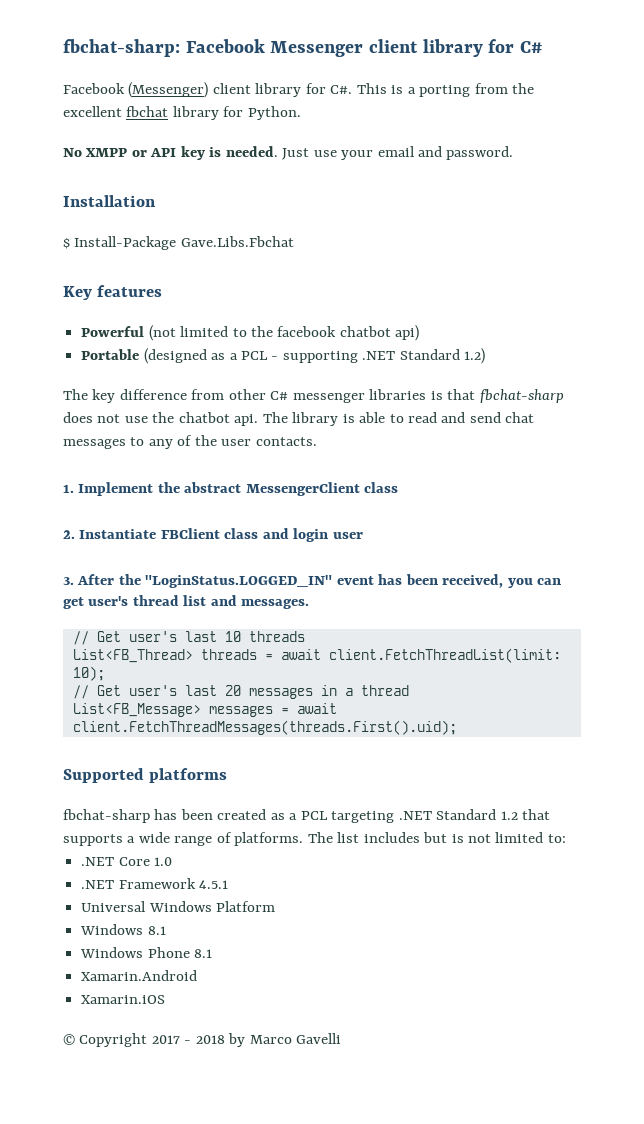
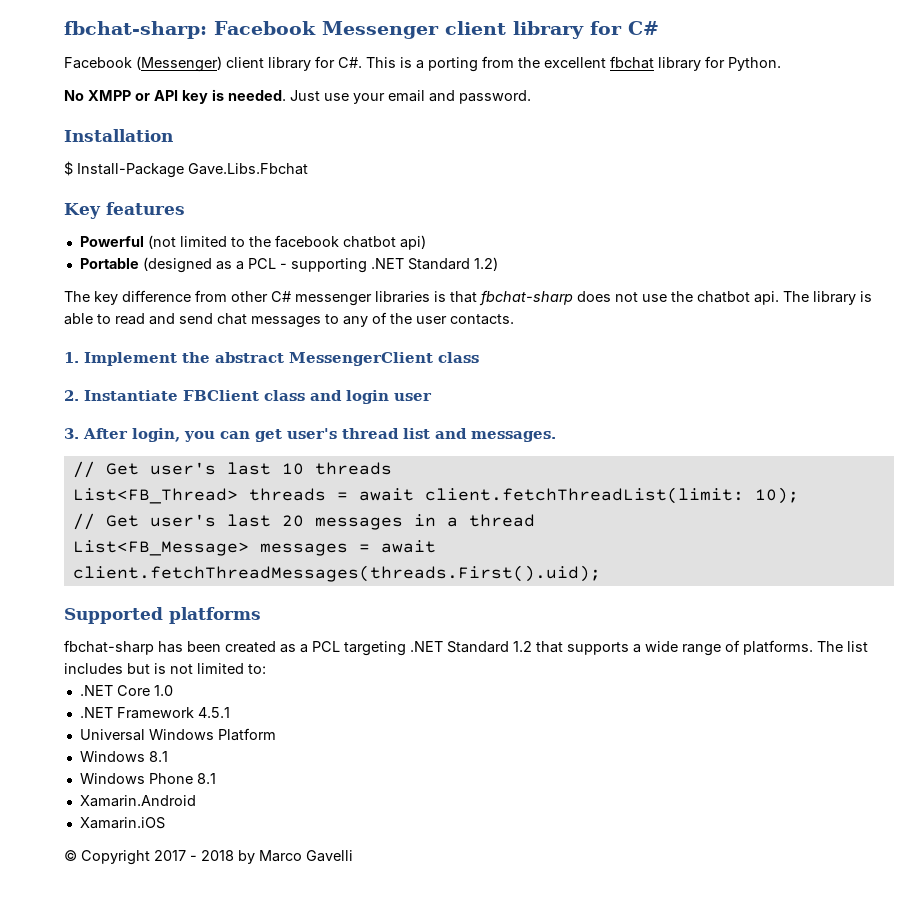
[118,574,504,588] the "LoginStatus.LOGGED_IN" event has been received, -> [132,428,180,442] login,
[328,648,561,663] client.FetchThreadList(limit: -> [424,487,744,504] client.fetchThreadList(limit:
[72,720,457,735] client.FetchThreadMessages(threads.First().uid); -> [72,565,601,582] client.fetchThreadMessages(threads.First().uid);

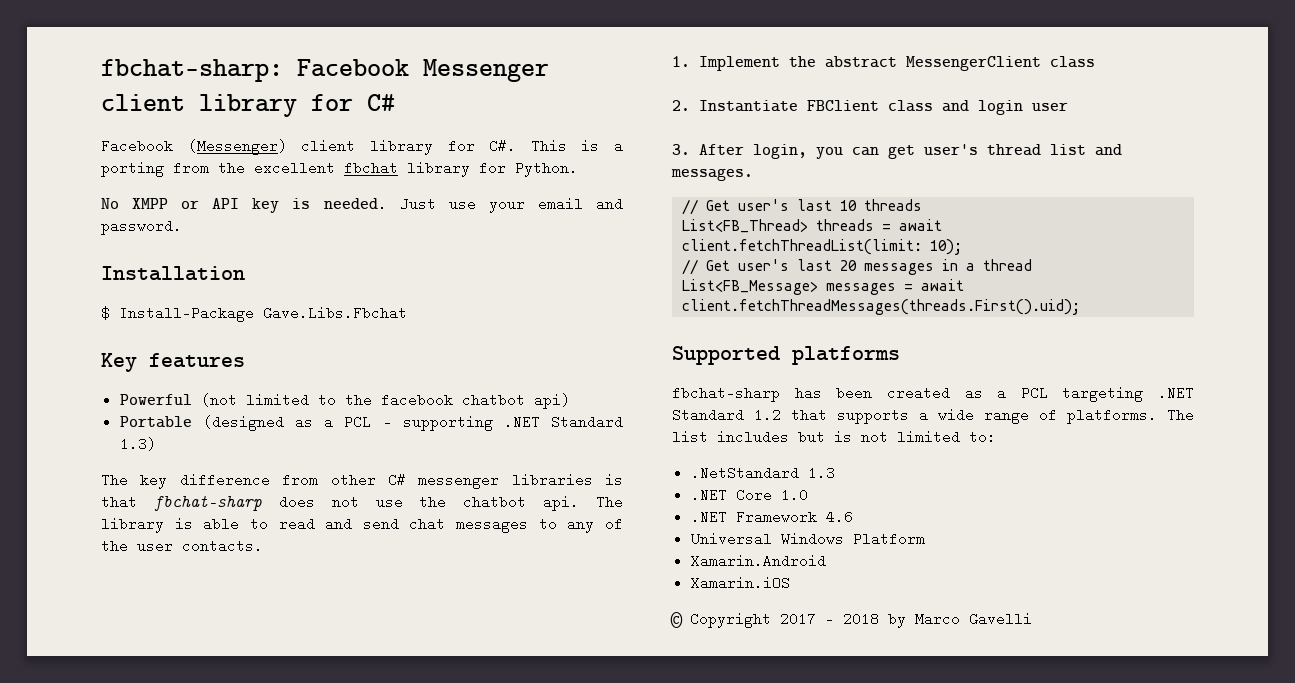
[473,257,498,271] 1.2) -> [119,437,156,451] 1.3)
(266, 669) none -> [690,466,835,480] // .NetStandard 1.3
[197,707,230,718] 4.5.1 -> [825,510,853,524] 4.6
[79,751,168,762] [79,773,216,784] // Windows 8.1 // Windows Phone 8.1 -> (925, 539) none

